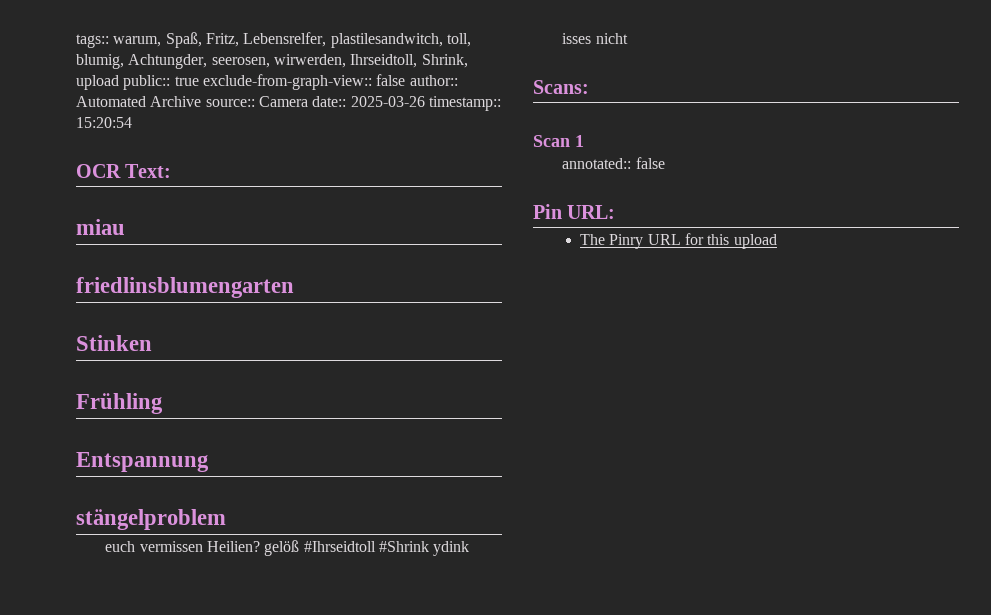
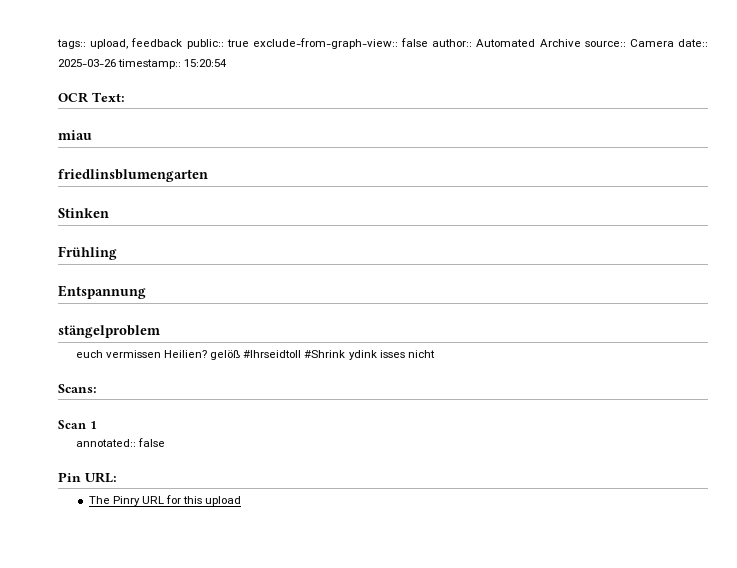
[113,32,471,48] [76,54,468,69] [76,75,119,90] warum, Spaß, Fritz, Lebensrelfer, plastilesandwitch, toll, blumig, Achtungder, seerosen, wirwerden, Ihrseidtoll, Shrink, upload -> [90,38,183,49] upload, feedback

